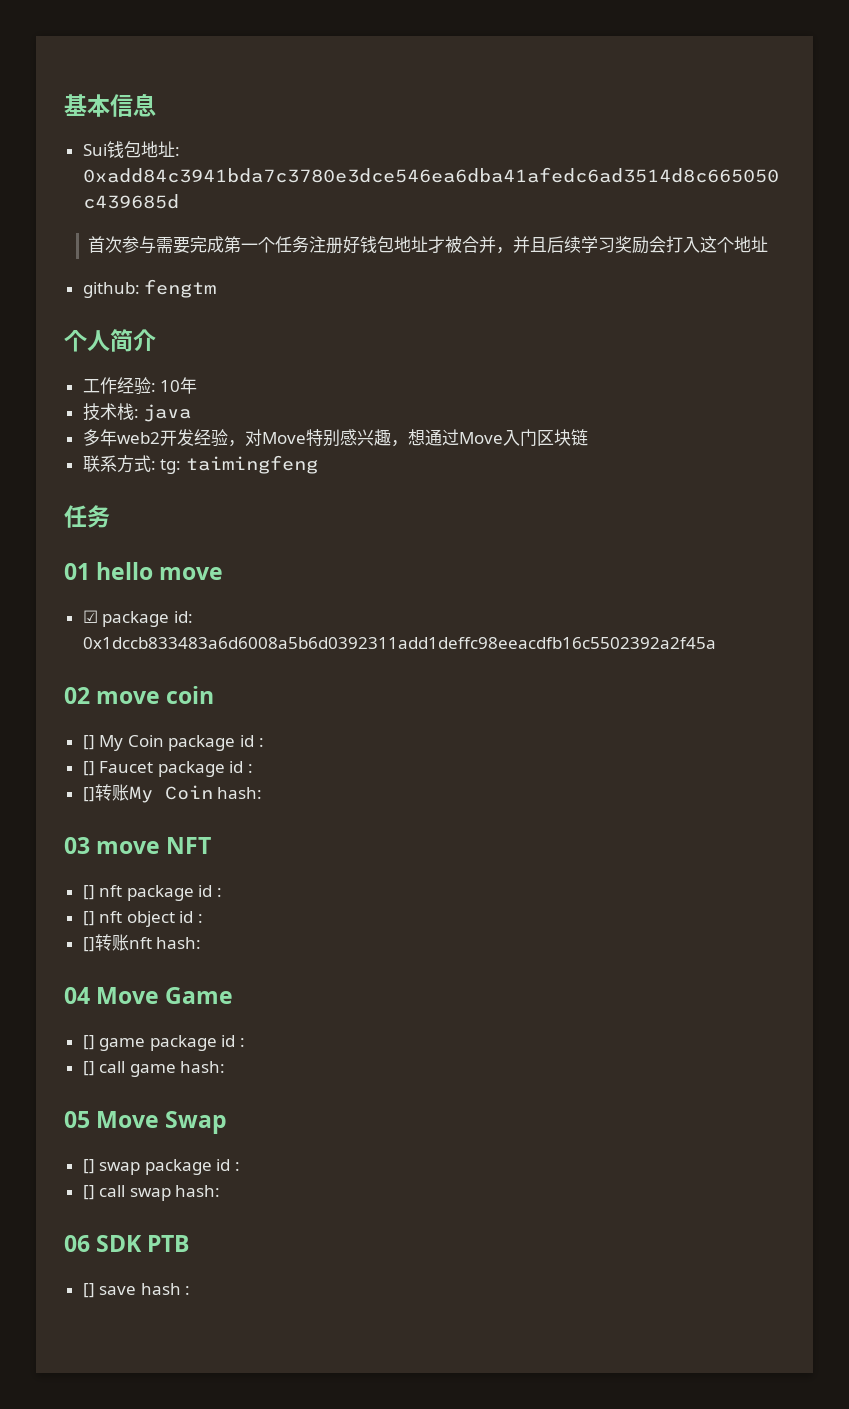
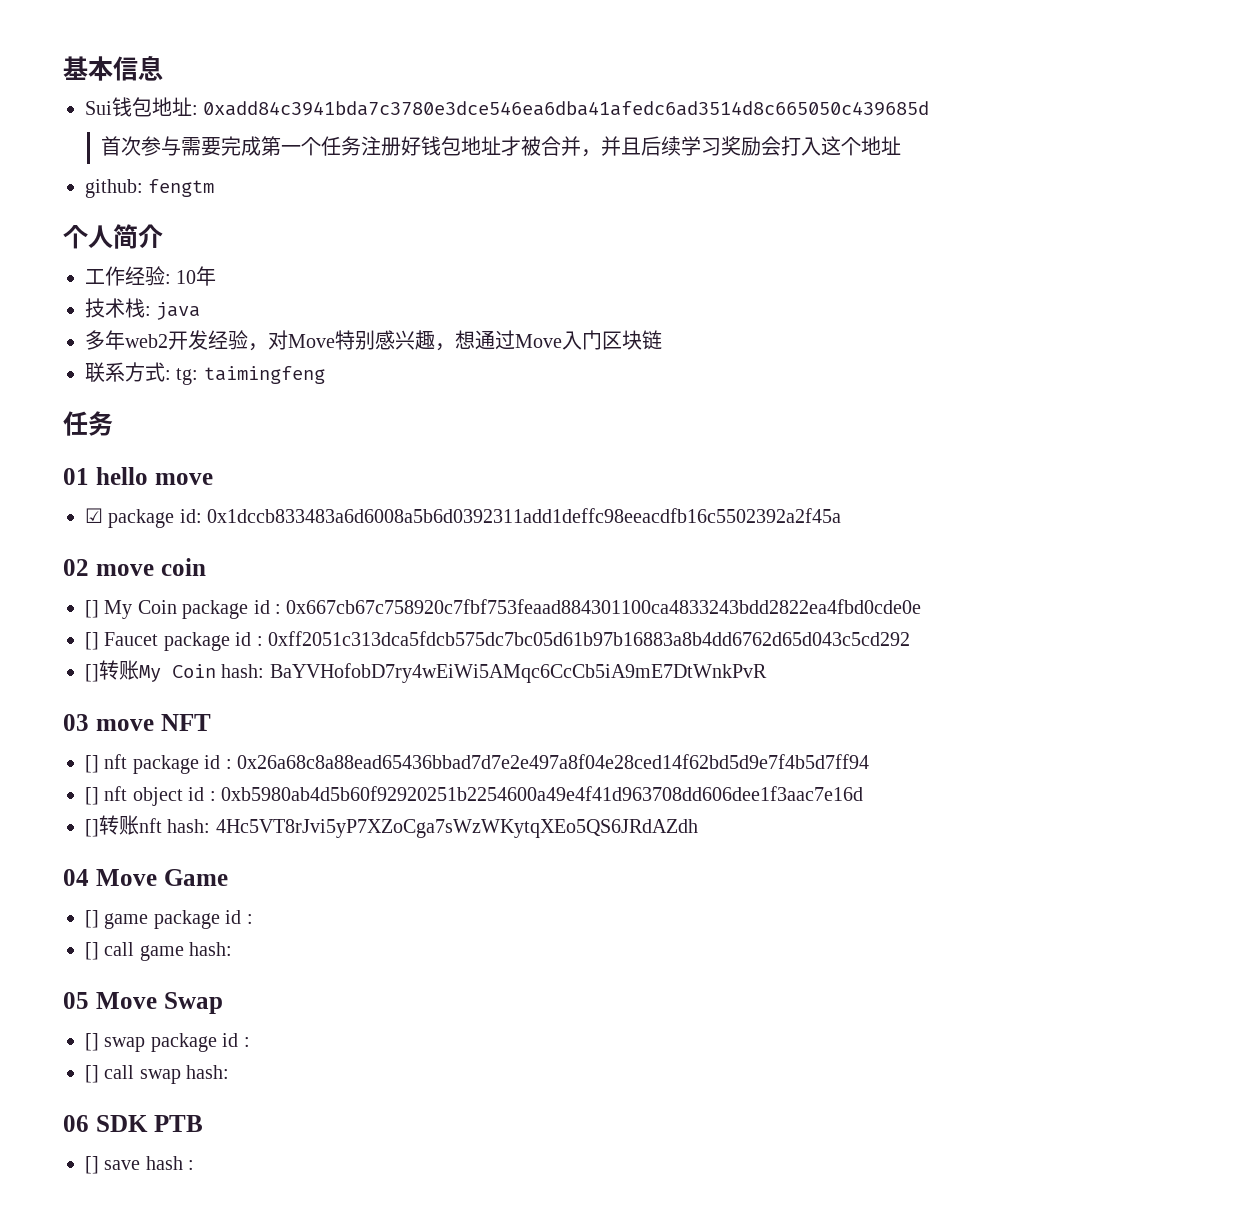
(264, 742) none -> [286,599,922,614] 0x667cb67c758920c7fbf753feaad884301100ca4833243bdd2822ea4fbd0cde0e
(254, 768) none -> [268,631,910,646] 0xff2051c313dca5fdcb575dc7bc05d61b97b16883a8b4dd6762d65d043c5cd292
(263, 793) none -> [269,663,767,683] BaYVHofobD7ry4wEiWi5AMqc6CcCb5iA9mE7DtWnkPvR
(223, 892) none -> [237,754,869,769] 0x26a68c8a88ead65436bbad7d7e2e497a8f04e28ced14f62bd5d9e7f4b5d7ff94
(204, 918) none -> [221,786,863,801] 0xb5980ab4d5b60f92920251b2254600a49e4f41d963708dd606dee1f3aac7e16d
(202, 943) none -> [215,819,698,838] 4Hc5VT8rJvi5yP7XZoCga7sWzWKytqXEo5QS6JRdAZdh

